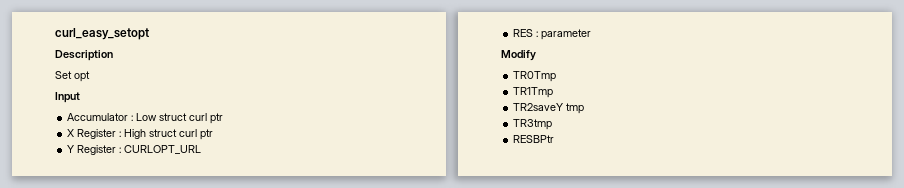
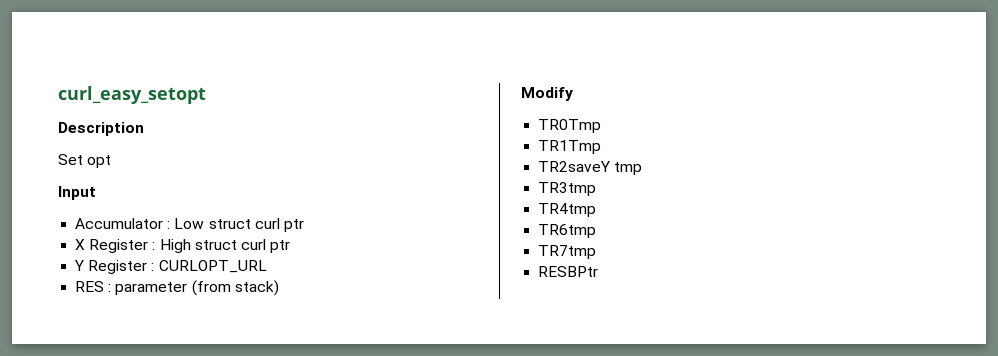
(592, 34) none -> [191,280,279,296] (from stack)
(553, 124) none -> [538,203,597,217] [538,224,597,238] [538,245,597,259] // TR4tmp // TR6tmp // TR7tmp

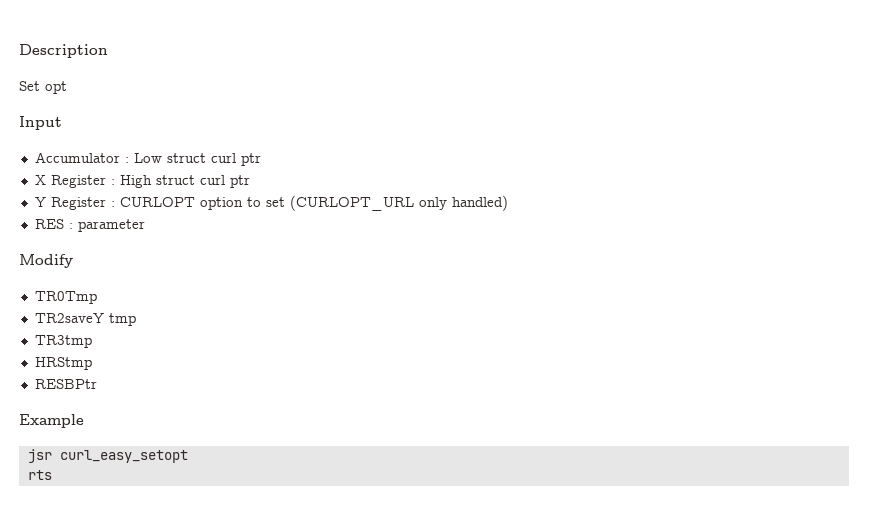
[58,86,206,104] curl_easy_setopt // -> (19, 51) none
[158,260,267,273] CURLOPT_URL -> [119,195,508,211] CURLOPT option to set (CURLOPT_URL only handled)
[191,280,279,296] (from stack) -> (145, 225) none
[538,140,602,154] // TR1Tmp -> (97, 297) none
[538,203,597,217] [538,224,597,238] [538,245,597,259] [538,266,599,277] TR4tmp // TR6tmp // TR7tmp // RESBPtr -> [34,357,92,370] [34,379,97,389] [19,414,84,428] [27,449,188,463] [27,470,52,480] HRStmp // RESBPtr // Example // jsr curl_easy_setopt // rts

